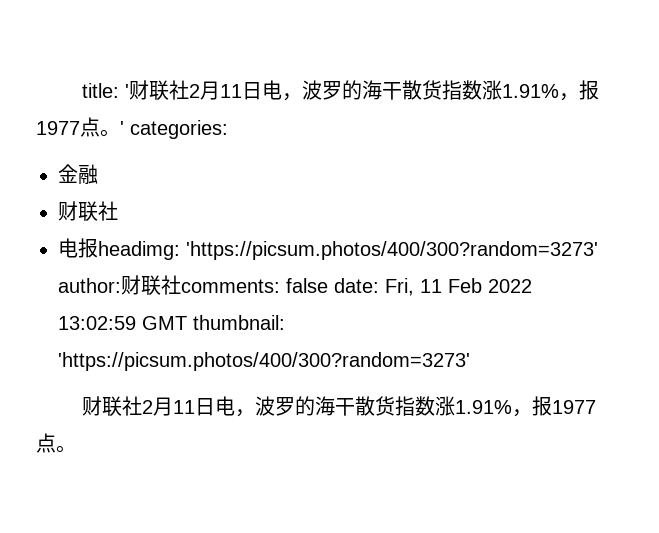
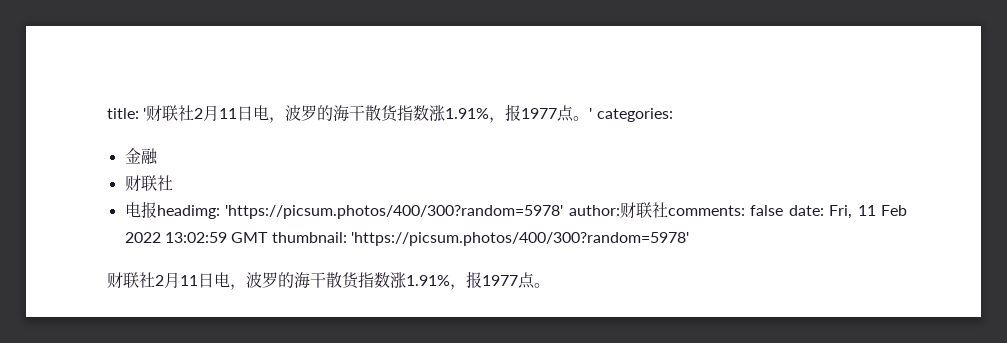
[186,241,598,260] 'https://picsum.photos/400/300?random=3273' -> [225,205,564,219] 'https://picsum.photos/400/300?random=5978'
[58,352,470,371] 'https://picsum.photos/400/300?random=3273' -> [350,232,689,246] 'https://picsum.photos/400/300?random=5978'

